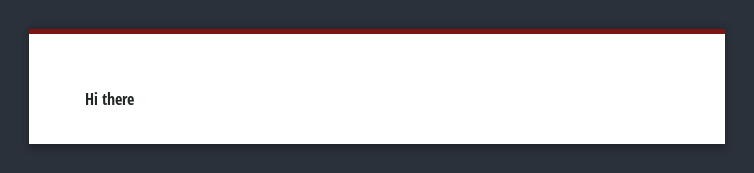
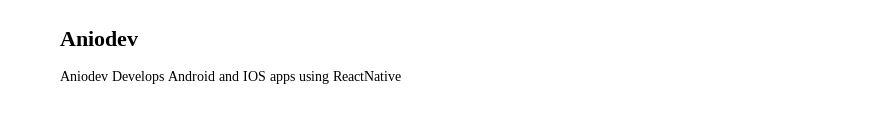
[85,92,135,105] Hi there -> [60,31,138,46] [60,71,401,84] Aniodev // Aniodev Develops Android and IOS apps using ReactNative

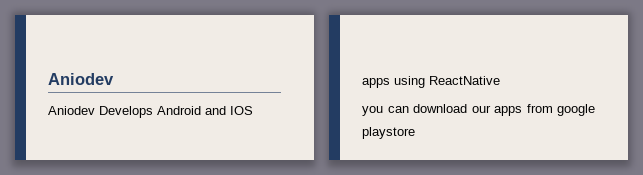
(401, 76) none -> [362,104,595,116] [362,127,415,139] // you can download our apps from google playstore

